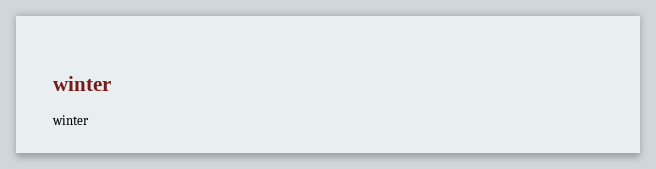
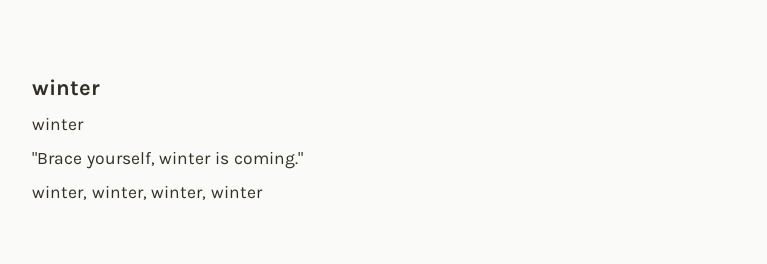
(89, 120) none -> [32,151,303,169] [32,185,264,200] // "Brace yourself, winter is coming." // winter, winter, winter, winter

